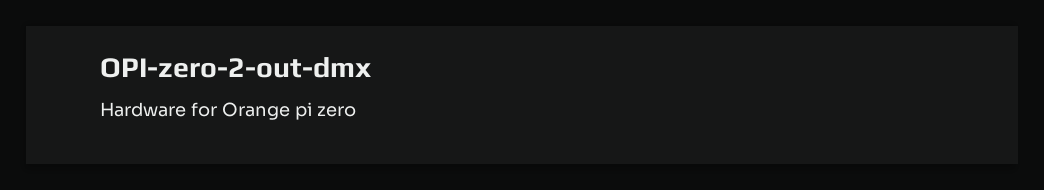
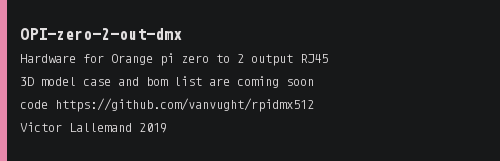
(357, 111) none -> [216,54,328,66] [20,76,314,88] [20,98,314,112] [20,122,167,133] to 2 output RJ45 // 3D model case and bom list are coming soon // code https://github.com/vanvught/rpidmx512 // Victor Lallemand 2019

